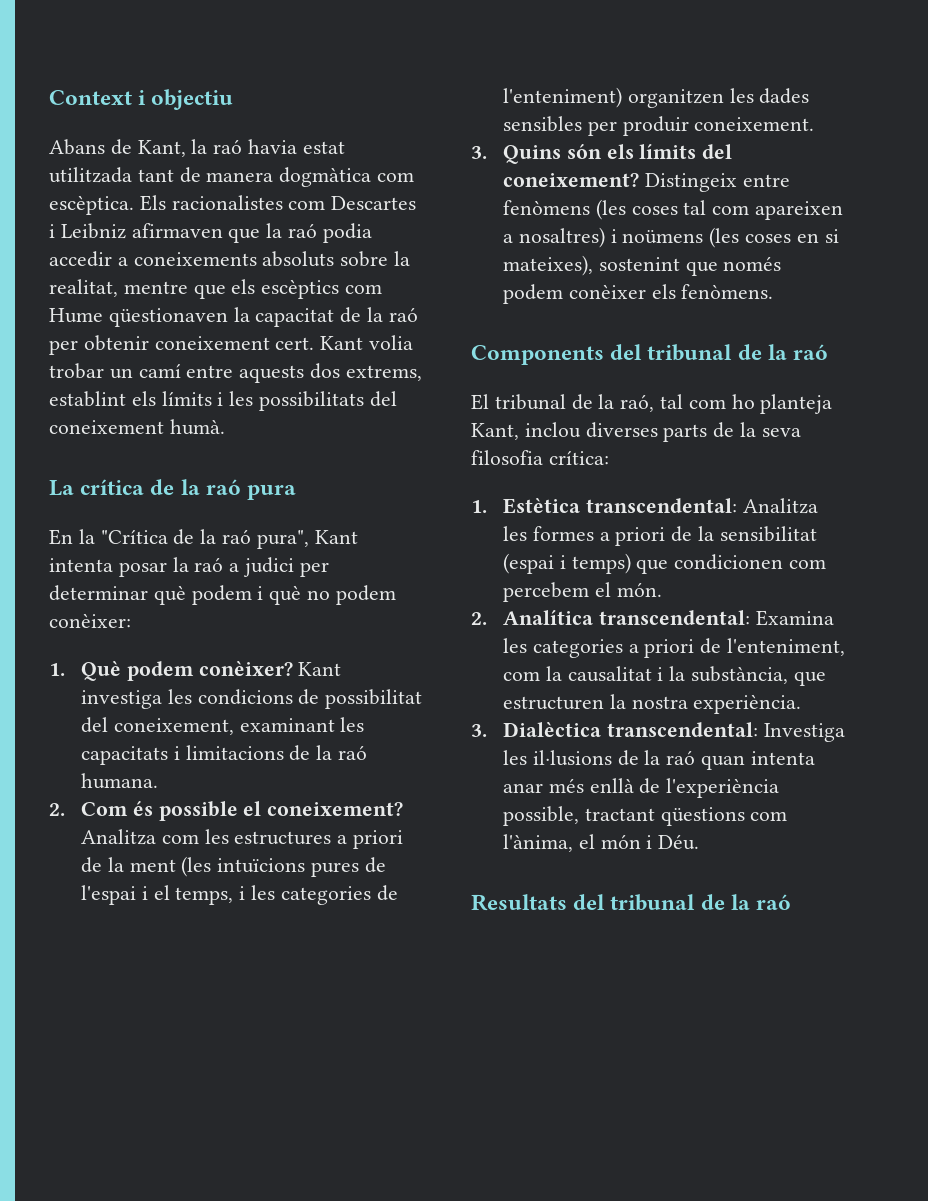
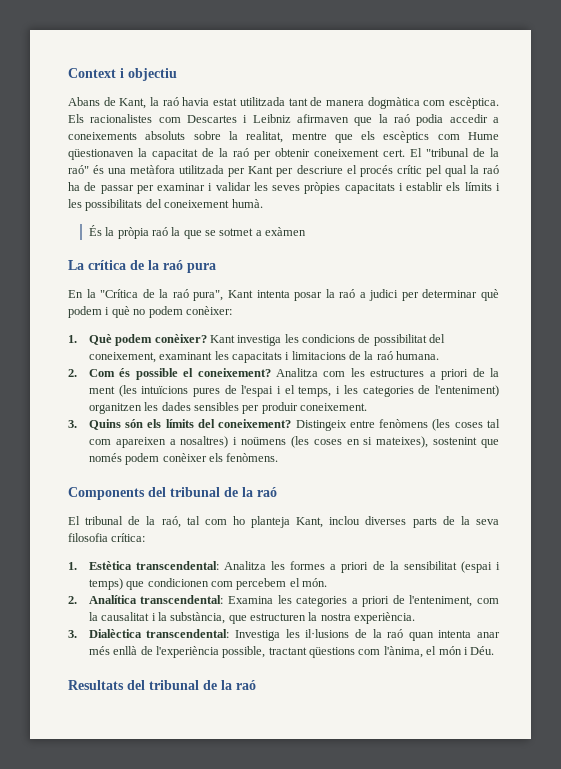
[320,335,414,350] [49,363,422,383] [49,391,126,407] Kant volia trobar un camí entre aquests dos extrems, establint -> [410,148,499,157] [68,165,499,177] [68,182,444,194] El "tribunal de la raó" és una metàfora utilitzada per Kant per descriure el procés crític pel qual la raó ha de passar per examinar i validar les seves pròpies capacitats i establir
(225, 427) none -> [88,225,307,239] // És la pròpia raó la que se sotmet a exàmen

